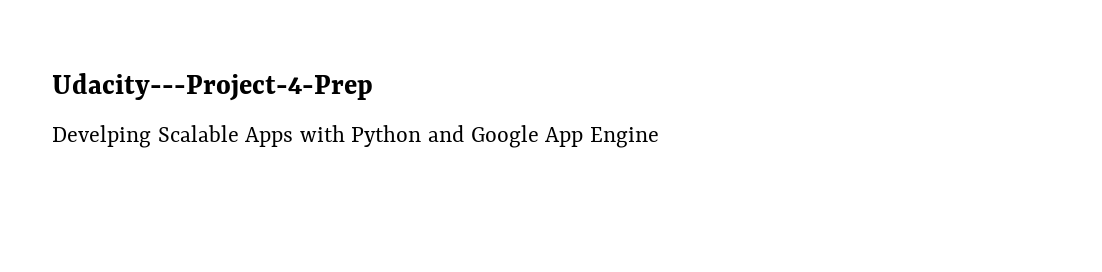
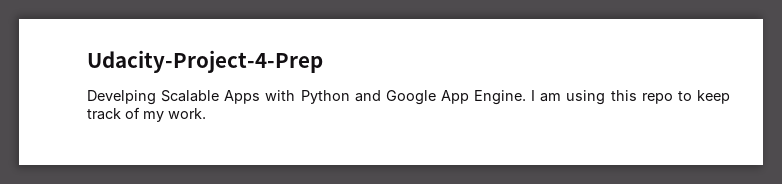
[52,73,373,101] Udacity---Project-4-Prep -> [87,50,323,73] Udacity-Project-4-Prep
[589,127,659,148] Engine -> [474,90,730,105] [87,107,206,122] Engine. I am using this repo to keep track of my work.

